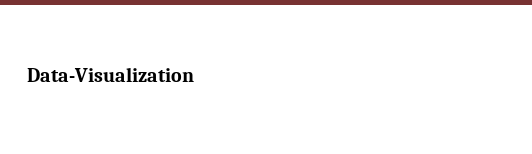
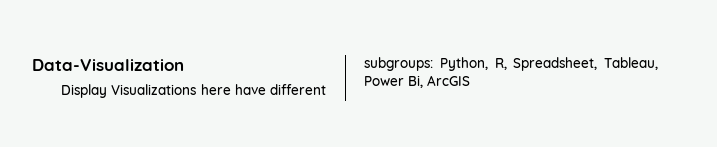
(194, 74) none -> [61,84,326,98] [364,57,658,71] [364,75,470,88] // Display Visualizations here have different subgroups: Python, R, Spreadsheet, Tableau, Power Bi, ArcGIS

